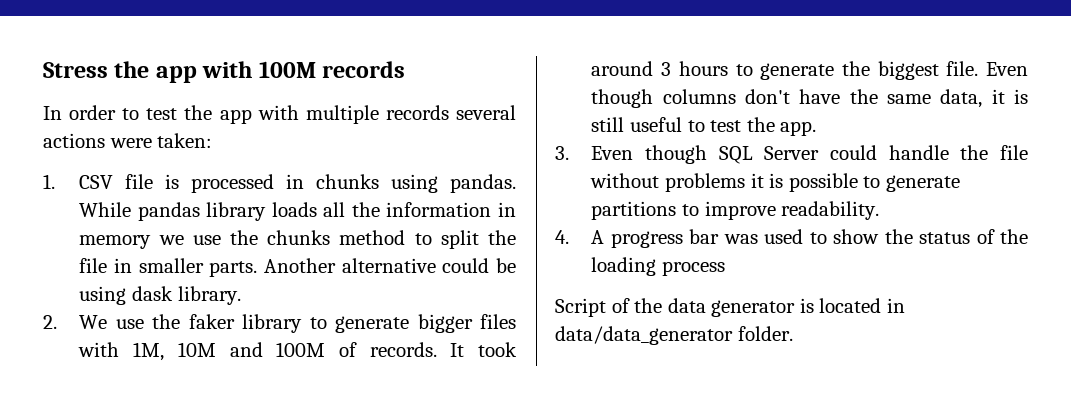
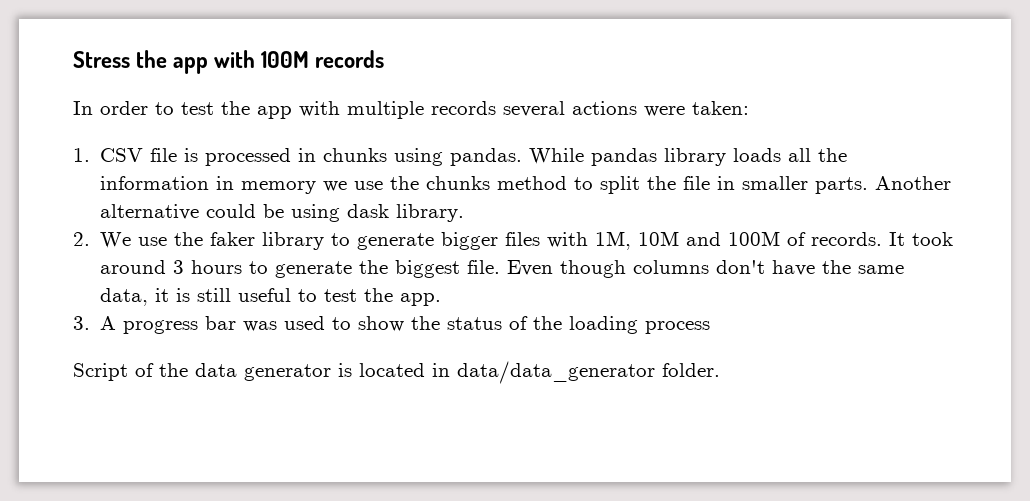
[591,145,1028,164] [590,173,960,192] [591,201,880,220] [555,230,569,244] Even though SQL Server could handle the file without problems it is possible to generate partitions to improve readability. // 4. -> (90, 323) none

